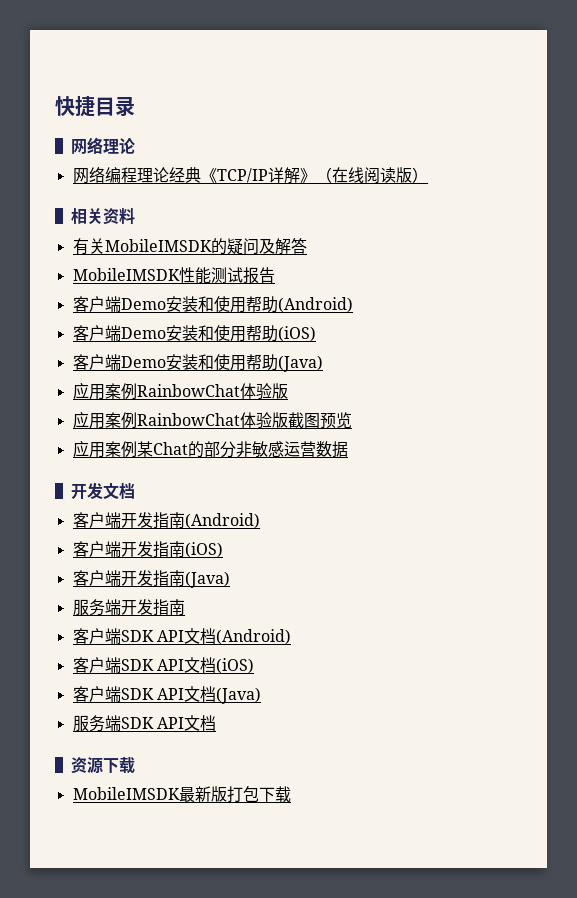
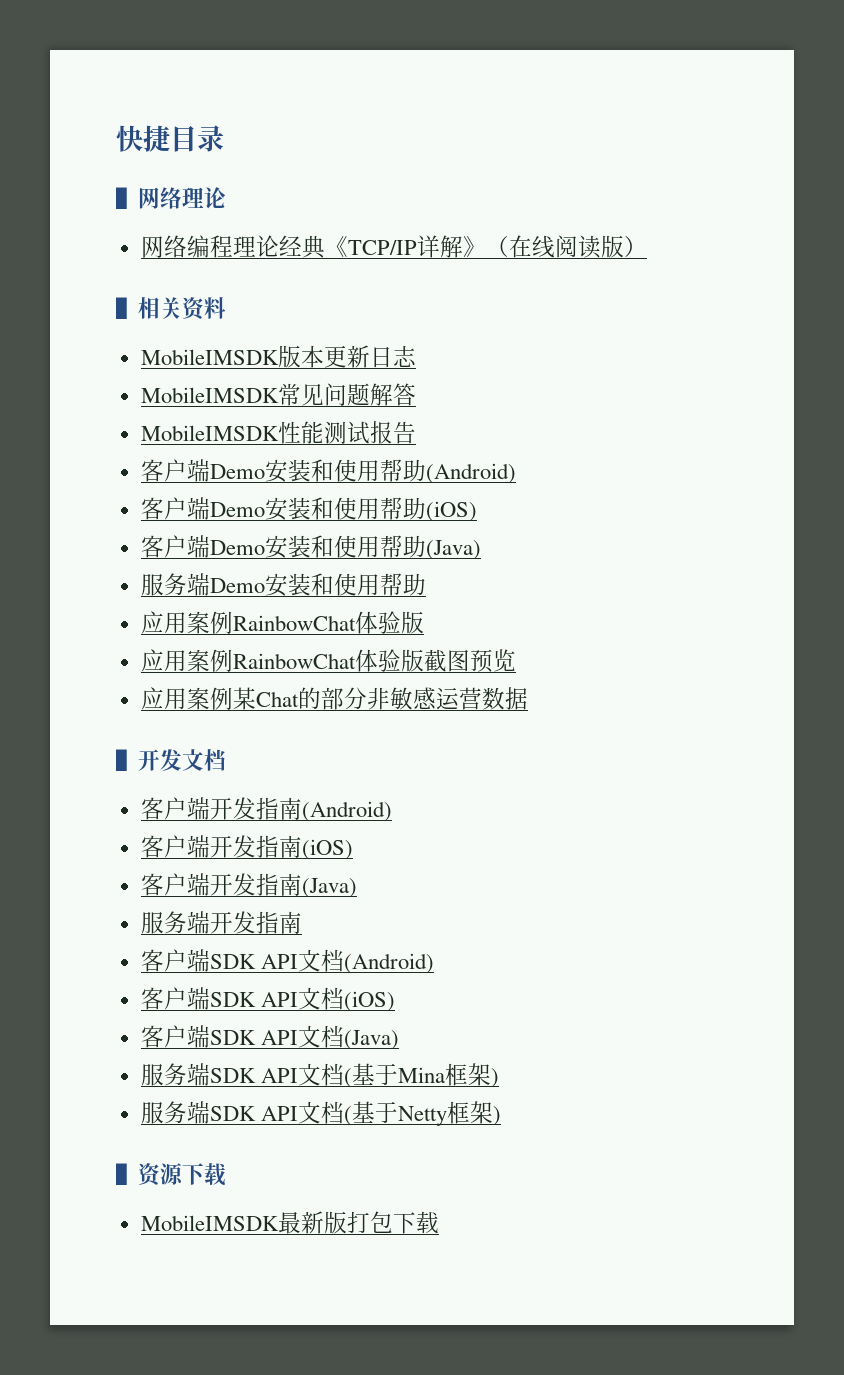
[72,238,275,255] 有关MobileIMSDK的疑问及 -> [140,345,417,368] [140,383,370,406] MobileIMSDK版本更新日志 // MobileIMSDK常见问题
(323, 363) none -> [140,573,426,597] // 服务端Demo安装和使用帮助
(216, 723) none -> [343,1063,499,1088] [140,1101,501,1126] (基于Mina框架) // 服务端SDK API文档(基于Netty框架)

